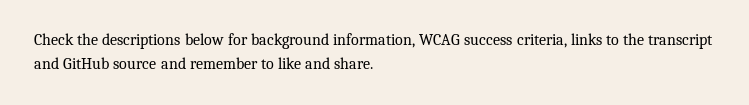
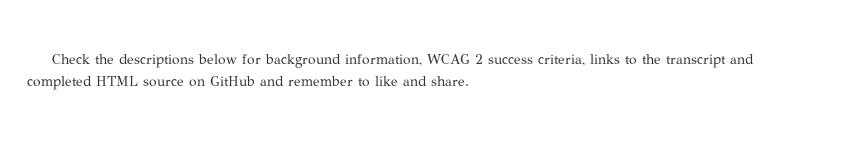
(461, 39) none -> [475,54,484,64] 2
[63,57,157,69] GitHub source -> [27,76,255,90] completed HTML source on GitHub

